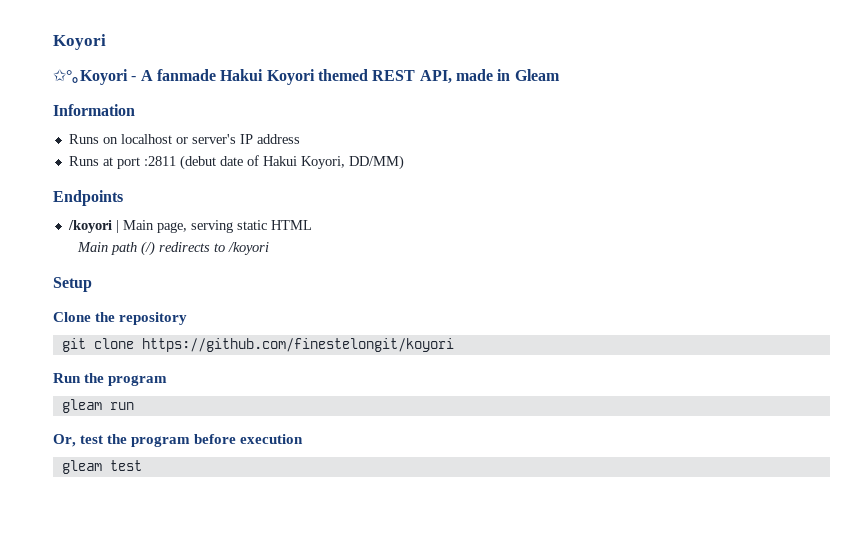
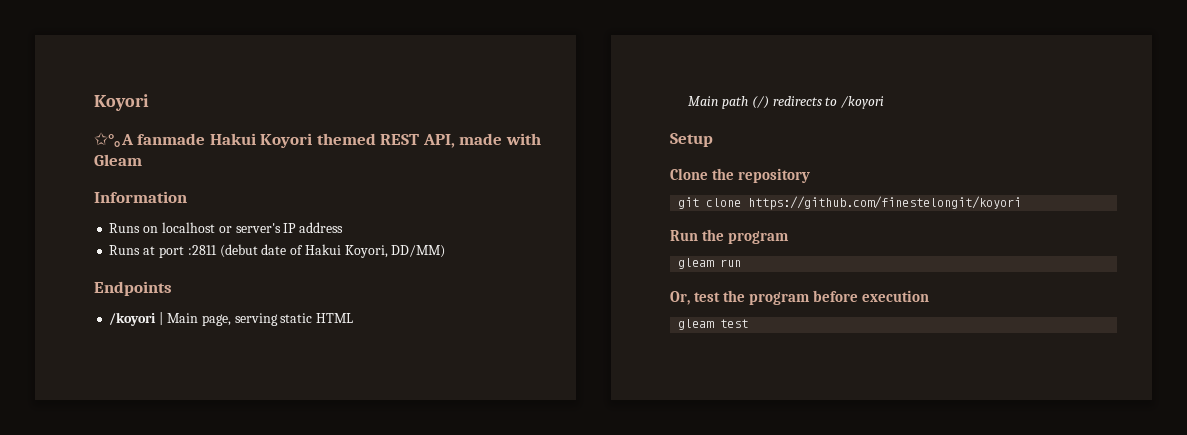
[80,69,137,85] Koyori - -> (122, 144) none
[497,69,511,81] in -> [505,133,541,145] with

